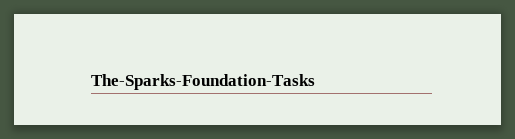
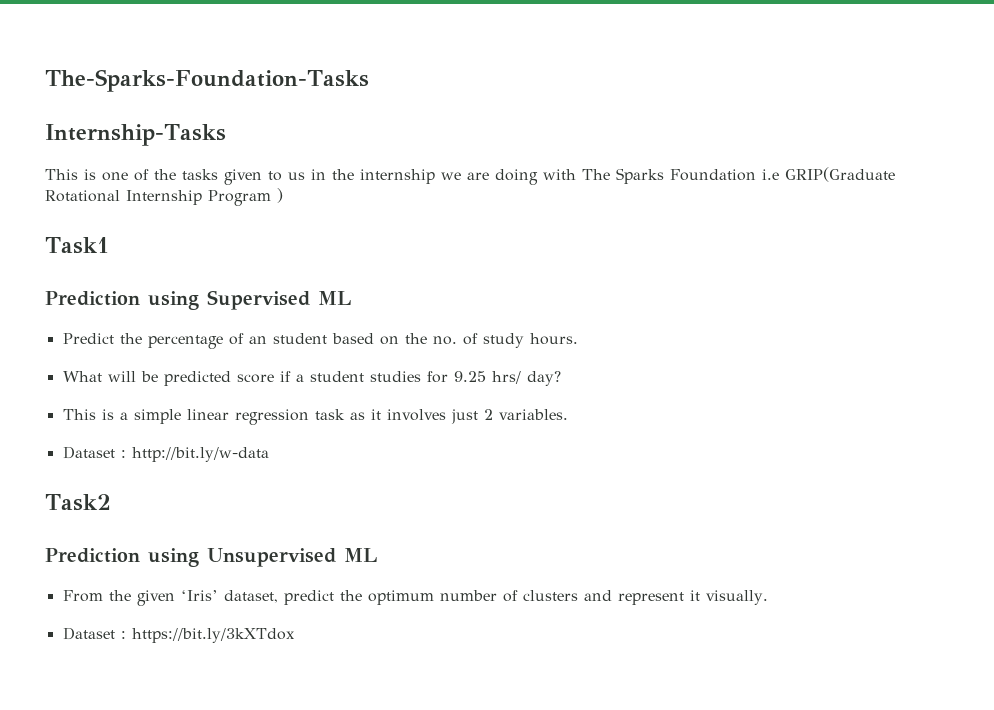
(315, 82) none -> [45,124,226,146] [45,167,895,185] [45,188,283,206] [45,237,109,254] [45,290,352,310] [62,333,578,349] [62,371,561,386] [62,409,568,425] [62,446,269,462] [45,494,111,511] [45,548,378,567] [62,590,768,606] [62,627,295,643] // Internship-Tasks // This is one of the tasks given to us in the internship we are doing with The Sparks Foundation i.e GRIP(Graduate Rotational Internship Program ) // Task1 // Prediction using Supervised ML // Predict the percentage of an student based on the no. of study hours. // What will be predicted score if a student studies for 9.25 hrs/ day? // This is a simple linear regression task as it involves just 2 variables. // Dataset : http://bit.ly/w-data // Task2 // Prediction using Unsupervised ML // From the given ‘Iris’ dataset, predict the optimum number of clusters and represent it visually. // Dataset : https://bit.ly/3kXTdox

